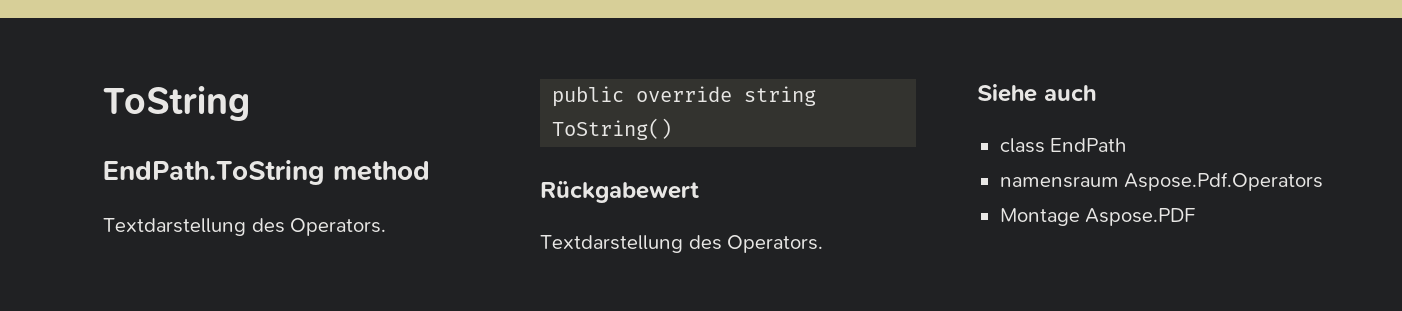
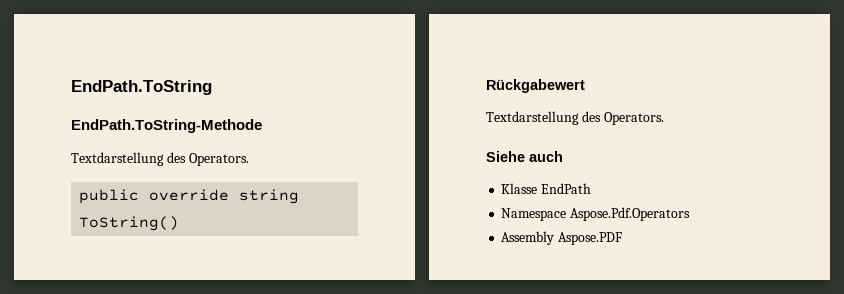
[103,86,250,121] [103,160,430,185] ToString // EndPath.ToString method -> [71,80,212,95] [71,119,262,133] EndPath.ToString // EndPath.ToString-Methode
[999,138,1045,153] class -> [501,183,538,194] Klasse
[999,176,1119,188] namensraum -> [501,208,567,221] Namespace
[999,208,1080,226] Montage -> [501,231,555,245] Assembly

